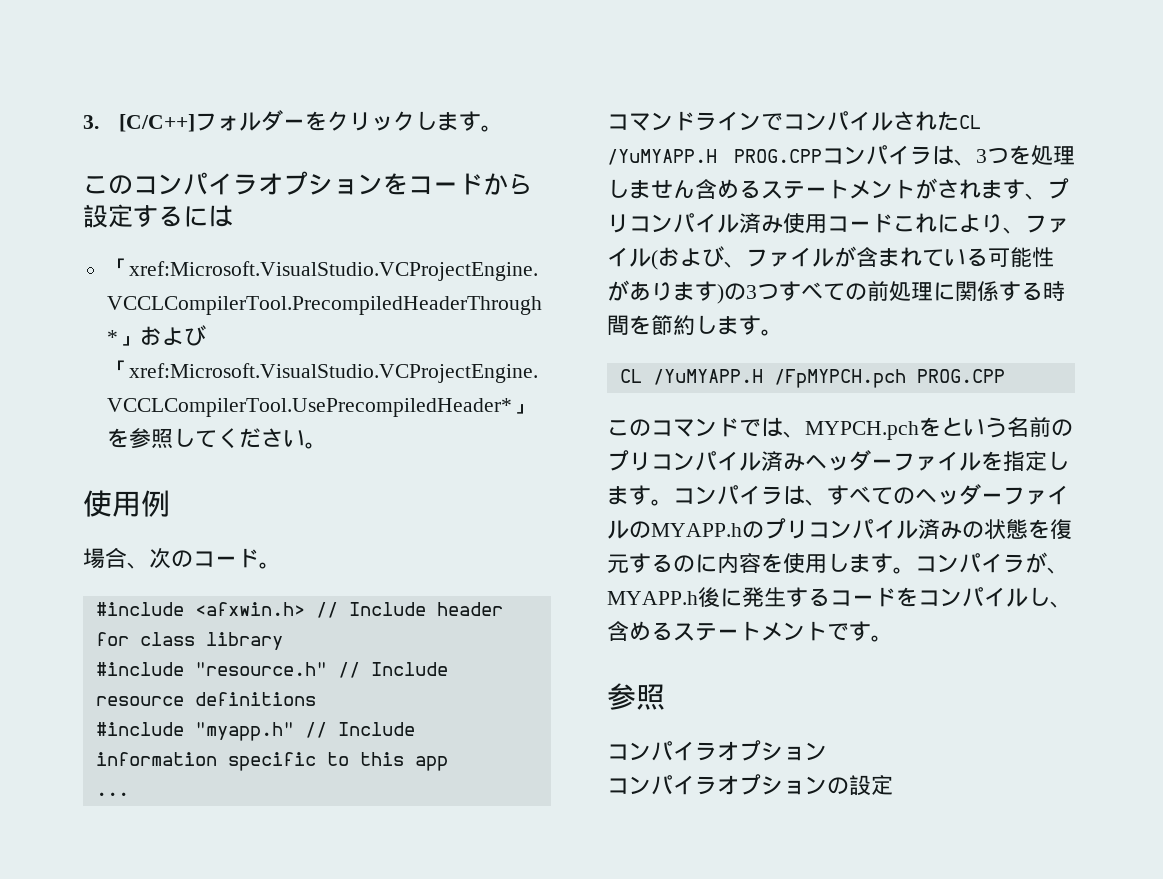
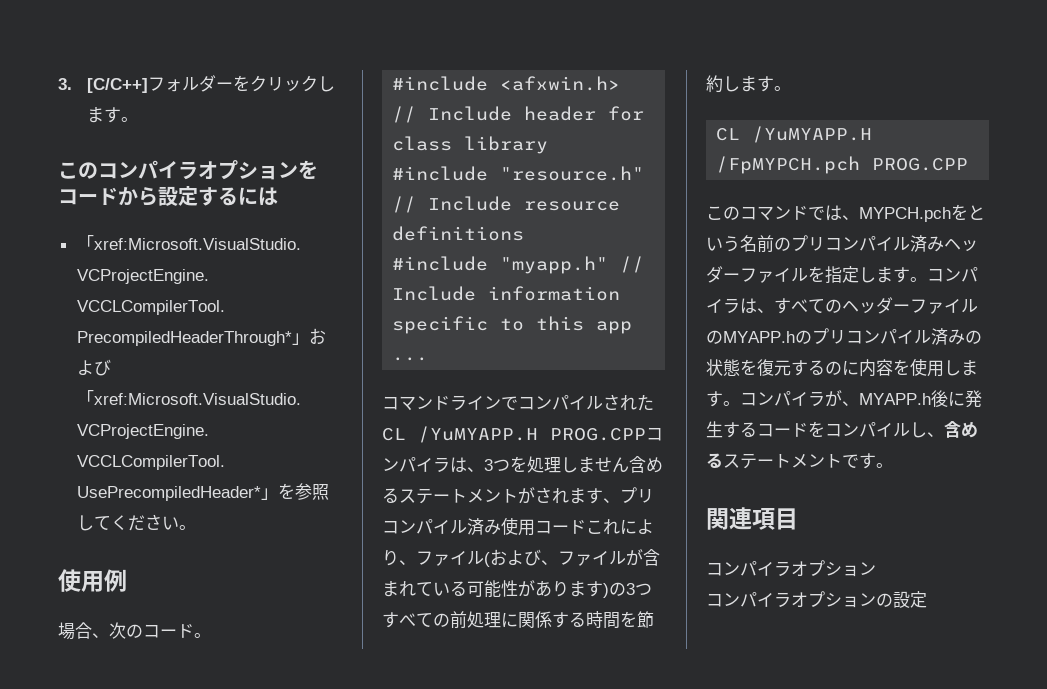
[607,683,665,710] 参照 -> [706,507,798,530] 関連項目

